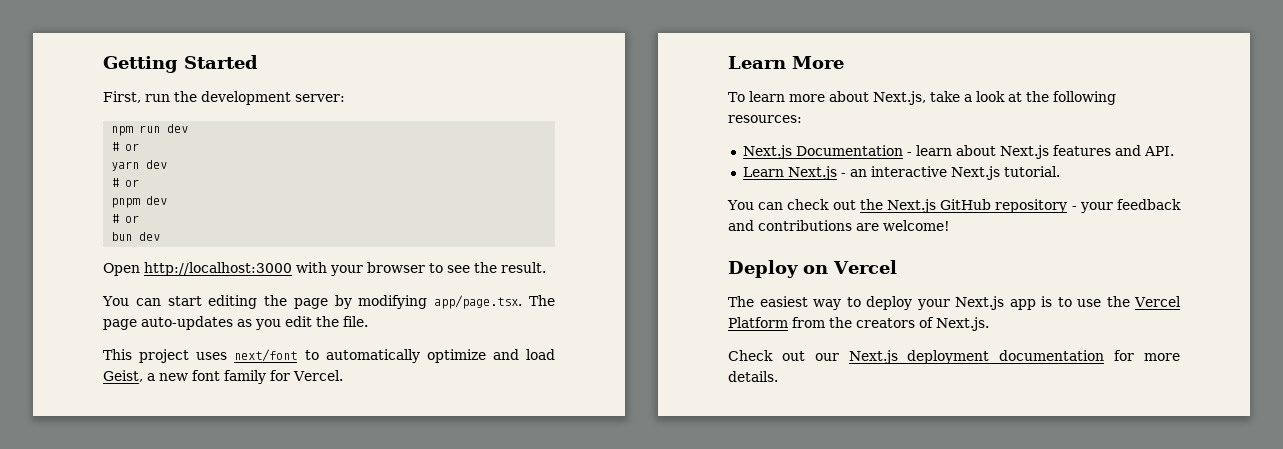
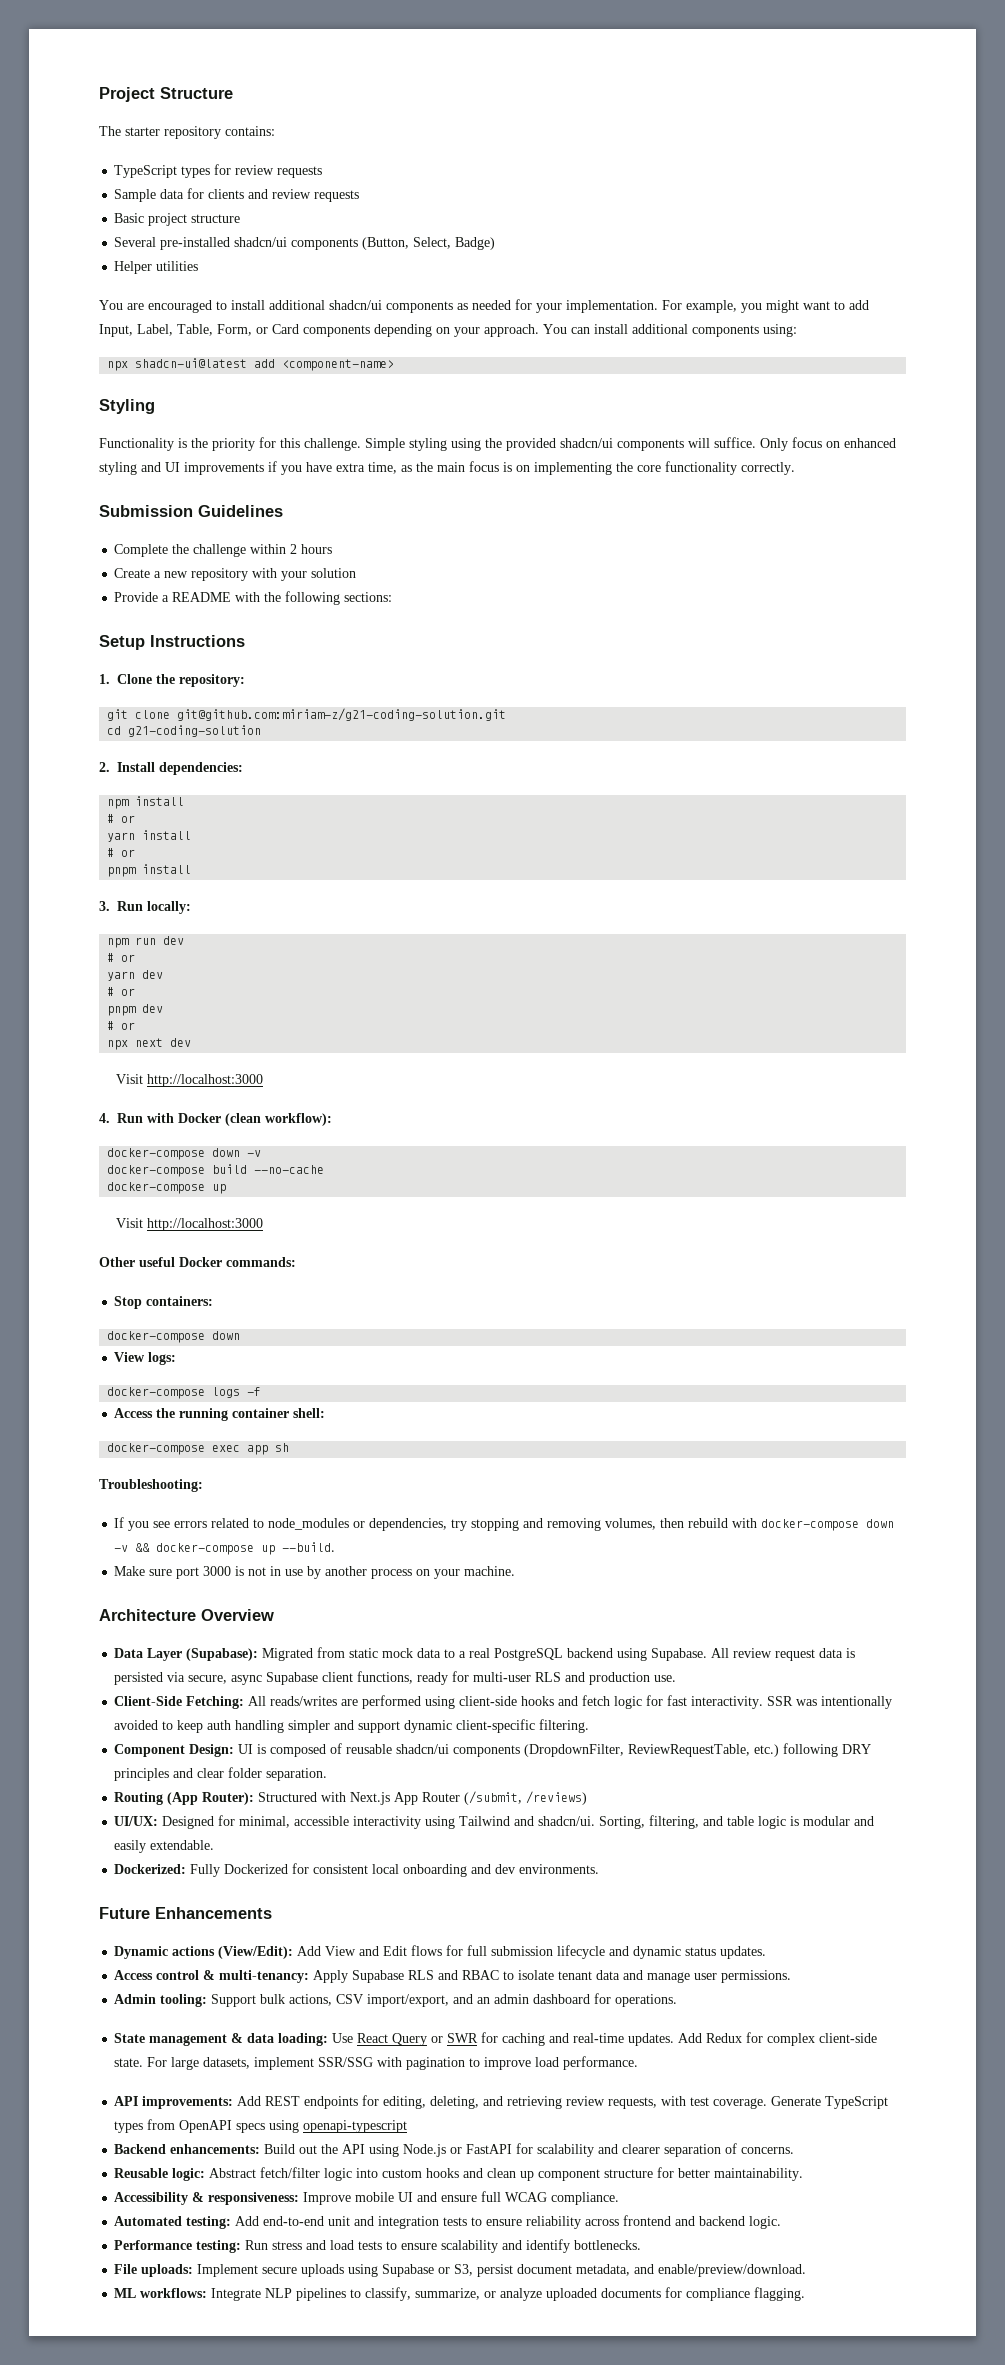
[103,55,258,73] [103,91,345,105] Getting Started // First, run the development server: -> [99,87,233,102] [99,126,275,139] [114,164,323,178] [114,188,360,202] [114,213,241,226] [114,237,496,250] [114,261,199,274] [99,299,869,313] [99,324,797,337] [107,358,395,371] [99,399,155,414] [99,437,896,451] [99,461,795,475] [99,505,283,517] [114,544,333,557] [114,568,357,581] [114,591,393,605] [99,635,245,650] [99,674,245,687] [107,708,507,721] [107,725,262,737] [99,762,243,775] [107,796,185,809] [107,814,136,823] [107,830,192,842] [107,848,136,857] [107,864,192,877] [99,901,191,914] Project Structure // The starter repository contains: // TypeScript types for review requests // Sample data for clients and review requests // Basic project structure // Several pre-installed shadcn/ui components (Button, Select, Badge) // Helper utilities // You are encouraged to install additional shadcn/ui components as needed for your implementation. For example, you might want to add Input, Label, Table, Form, or Card components depending on your approach. You can install additional components using: // npx shadcn-ui@latest add <component-name> // Styling // Functionality is the priority for this challenge. Simple styling using the provided shadcn/ui components will suffice. Only focus on enhanced styling and UI improvements if you have extra time, as the main focus is on implementing the core functionality correctly. // Submission Guidelines // Complete the challenge within 2 hours // Create a new repository with your solution // Provide a README with the following sections: // Setup Instructions // 1. Clone the repository: // git clone git@github.com:miriam-z/g21-coding-solution.git // cd g21-coding-solution // 2. Install dependencies: // npm install // # or // yarn install // # or // pnpm install // 3. Run locally:
[111,232,161,241] [103,262,546,276] [102,295,555,309] [103,316,368,330] [103,349,555,363] [103,370,343,384] [728,56,844,69] [728,91,1116,105] [728,115,802,123] [742,145,1174,159] [742,166,1060,180] [727,199,1181,213] [728,220,950,231] [728,260,897,278] [728,296,1182,310] [728,317,989,331] [728,350,1180,364] [728,371,778,382] bun dev // Open http://localhost:3000 with your browser to see the result. // You can start editing the page by modifying app/page.tsx. The page auto-updates as you edit the file. // This project uses next/font to automatically optimize and load Geist, a new font family for Vercel. // Learn More // To learn more about Next.js, take a look at the following resources: // Next.js Documentation - learn about Next.js features and API. // Learn Next.js - an interactive Next.js tutorial. // You can check out the Next.js GitHub repository - your feedback and contributions are welcome! // Deploy on Vercel // The easiest way to deploy your Next.js app is to use the Vercel Platform from the creators of Next.js. // Check out our Next.js deployment documentation for more details. -> [107,1038,192,1050] [116,1074,264,1087] [99,1113,332,1126] [107,1148,262,1160] [107,1164,325,1177] [107,1182,227,1194] [116,1218,264,1231] [99,1257,296,1267] [114,1296,214,1309] [107,1331,241,1343] [114,1352,177,1365] [107,1387,262,1399] [114,1408,326,1421] [107,1443,290,1455] [99,1479,203,1492] [114,1517,895,1531] [114,1542,336,1555] [114,1566,516,1579] [99,1609,274,1621] [114,1647,856,1661] [114,1671,677,1685] [114,1695,893,1709] [114,1719,590,1733] [114,1743,872,1757] [114,1767,328,1781] [114,1791,588,1805] [114,1815,875,1829] [114,1840,215,1853] [114,1863,600,1877] [99,1907,272,1919] [114,1945,767,1959] [114,1970,792,1983] [114,1993,678,2007] [114,2032,878,2046] [114,2056,639,2070] [114,2095,889,2109] [114,2119,408,2133] [114,2143,795,2157] [114,2167,804,2181] [114,2191,620,2205] [114,2215,782,2229] [114,2239,642,2253] [114,2264,807,2277] [114,2287,806,2301] npx next dev // Visit http://localhost:3000 // 4. Run with Docker (clean workflow): // docker-compose down -v // docker-compose build --no-cache // docker-compose up // Visit http://localhost:3000 // Other useful Docker commands: // Stop containers: // docker-compose down // View logs: // docker-compose logs -f // Access the running container shell: // docker-compose exec app sh // Troubleshooting: // If you see errors related to node_modules or dependencies, try stopping and removing volumes, then rebuild with docker-compose down -v && docker-compose up --build. // Make sure port 3000 is not in use by another process on your machine. // Architecture Overview // Data Layer (Supabase): Migrated from static mock data to a real PostgreSQL backend using Supabase. All review request data is persisted via secure, async Supabase client functions, ready for multi-user RLS and production use. // Client-Side Fetching: All reads/writes are performed using client-side hooks and fetch logic for fast interactivity. SSR was intentionally avoided to keep auth handling simpler and support dynamic client-specific filtering. // Component Design: UI is composed of reusable shadcn/ui components (DropdownFilter, ReviewRequestTable, etc.) following DRY principles and clear folder separation. // Routing (App Router): Structured with Next.js App Router (/submit, /reviews) // UI/UX: Designed for minimal, accessible interactivity using Tailwind and shadcn/ui. Sorting, filtering, and table logic is modular and easily extendable. // Dockerized: Fully Dockerized for consistent local onboarding and dev environments. // Future Enhancements // Dynamic actions (View/Edit): Add View and Edit flows for full submission lifecycle and dynamic status updates. // Access control & multi-tenancy: Apply Supabase RLS and RBAC to isolate tenant data and manage user permissions. // Admin tooling: Support bulk actions, CSV import/export, and an admin dashboard for operations. // State management & data loading: Use React Query or SWR for caching and real-time updates. Add Redux for complex client-side state. For large datasets, implement SSR/SSG with pagination to improve load performance. // API improvements: Add REST endpoints for editing, deleting, and retrieving review requests, with test coverage. Generate TypeScript types from OpenAPI specs using openapi-typescript // Backend enhancements: Build out the API using Node.js or FastAPI for scalability and clearer separation of concerns. // Reusable logic: Abstract fetch/filter logic into custom hooks and clean up component structure for better maintainability. // Accessibility & responsiveness: Improve mobile UI and ensure full WCAG compliance. // Automated testing: Add end-to-end unit and integration tests to ensure reliability across frontend and backend logic. // Performance testing: Run stress and load tests to ensure scalability and identify bottlenecks. // File uploads: Implement secure uploads using Supabase or S3, persist document metadata, and enable/preview/download. // ML workflows: Integrate NLP pipelines to classify, summarize, or analyze uploaded documents for compliance flagging.

